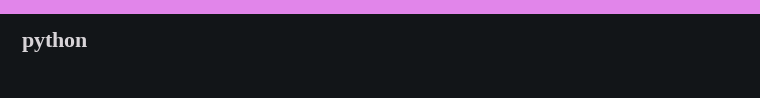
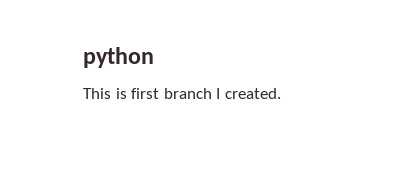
(87, 42) none -> [83,88,281,99] // This is first branch I created.

